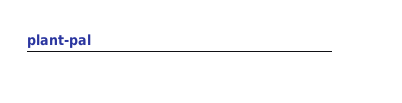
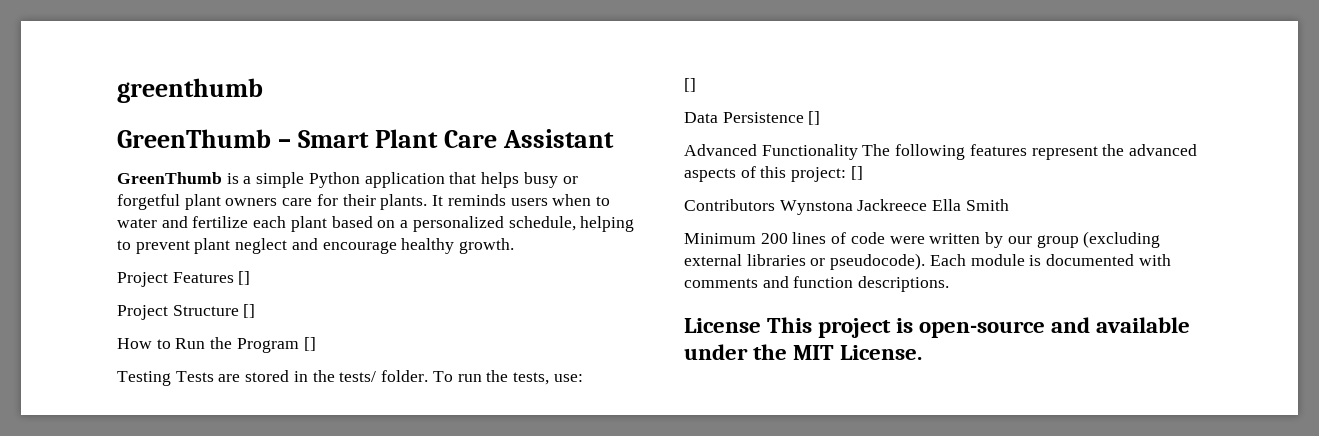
[27,34,91,48] plant-pal -> [117,78,263,103] [117,129,615,148] [117,172,578,188] [117,194,610,210] [117,216,635,232] [117,238,515,254] [117,271,251,287] [117,304,256,320] [117,337,316,353] [117,370,583,386] [684,78,696,92] [684,111,821,125] [684,144,1198,160] [684,166,863,182] [684,199,1009,215] [684,231,1161,248] [684,253,1171,270] [684,276,950,292] [684,317,1191,338] [684,344,923,360] greenthumb // GreenThumb – Smart Plant Care Assistant // GreenThumb is a simple Python application that helps busy or forgetful plant owners care for their plants. It reminds users when to water and fertilize each plant based on a personalized schedule, helping to prevent plant neglect and encourage healthy growth. // Project Features [] // Project Structure [] // How to Run the Program [] // Testing Tests are stored in the tests/ folder. To run the tests, use: // [] // Data Persistence [] // Advanced Functionality The following features represent the advanced aspects of this project: [] // Contributors Wynstona Jackreece Ella Smith // Minimum 200 lines of code were written by our group (excluding external libraries or pseudocode). Each module is documented with comments and function descriptions. // License This project is open-source and available under the MIT License.

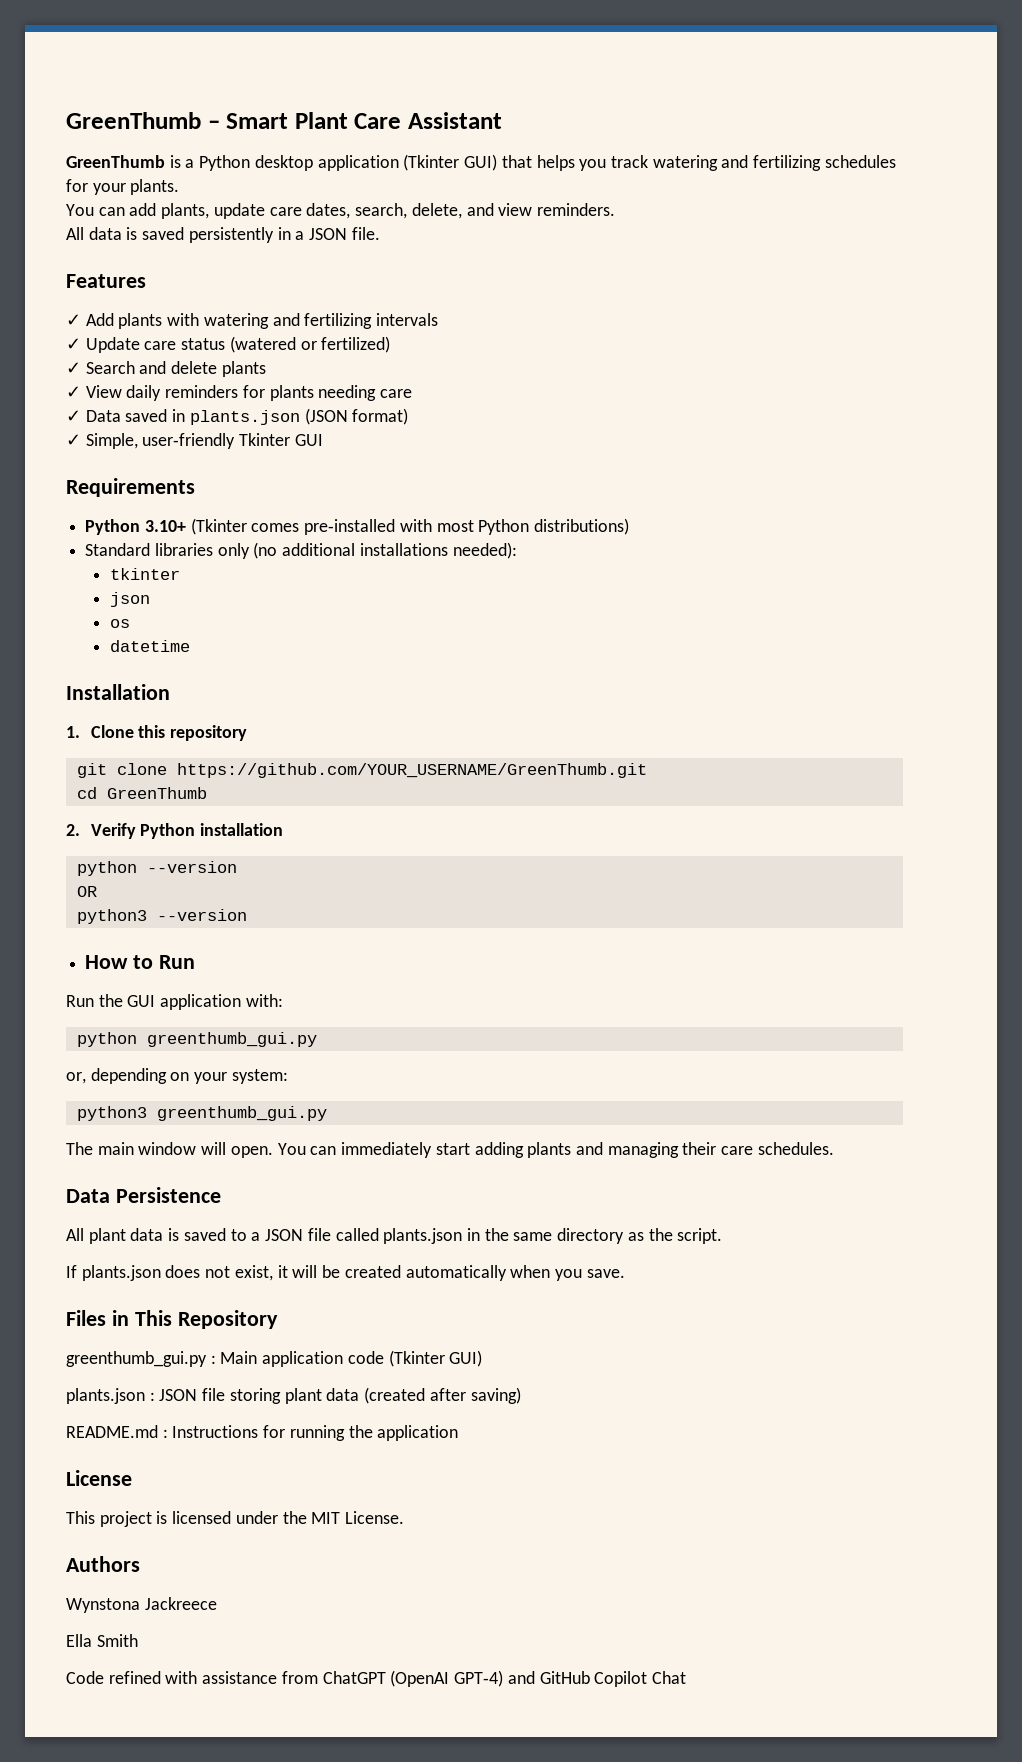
[117,78,263,103] greenthumb // -> (66, 120) none
[256,172,578,188] [117,194,610,210] [117,216,635,232] [117,238,515,254] [117,271,251,287] [117,304,256,320] [117,337,316,353] [117,370,583,386] [684,78,696,92] [684,111,821,125] [684,144,1198,160] [684,166,863,182] [684,199,1009,215] [684,231,1161,248] [684,253,1171,270] [684,276,950,292] simple Python application that helps busy or forgetful plant owners care for their plants. It reminds users when to water and fertilize each plant based on a personalized schedule, helping to prevent plant neglect and encourage healthy growth. // Project Features [] // Project Structure [] // How to Run the Program [] // Testing Tests are stored in the tests/ folder. To run the tests, use: // [] // Data Persistence [] // Advanced Functionality The following features represent the advanced aspects of this project: [] // Contributors Wynstona Jackreece Ella Smith // Minimum 200 lines of code were written by our group (excluding external libraries or pseudocode). Each module is documented with comments and function descriptions. -> [199,154,896,171] [66,179,180,195] [66,203,615,219] [66,227,380,243] [66,274,146,288] [66,313,439,329] [66,336,391,353] [66,361,266,377] [66,385,413,401] [66,408,409,425] [66,433,323,449] [66,478,195,497] [85,518,630,535] [85,542,517,559] [109,568,180,580] [109,592,150,607] [109,619,130,628] [109,640,190,652] [66,684,170,700] [66,725,248,741] [76,763,647,778] [76,787,207,799] [66,823,284,839] [76,861,237,876] [76,886,97,897] [76,909,247,924] [85,955,196,969] [66,994,283,1010] [76,1032,317,1047] [66,1068,288,1084] [76,1106,327,1121] [66,1142,834,1158] [66,1187,221,1203] [66,1228,723,1244] [66,1265,625,1281] [66,1310,278,1329] [66,1350,483,1367] [66,1387,521,1404] [66,1425,459,1441] Python desktop application (Tkinter GUI) that helps you track watering and fertilizing schedules for your plants. // You can add plants, update care dates, search, delete, and view reminders. // All data is saved persistently in a JSON file. // Features // ✓ Add plants with watering and fertilizing intervals // ✓ Update care status (watered or fertilized) // ✓ Search and delete plants // ✓ View daily reminders for plants needing care // ✓ Data saved in plants.json (JSON format) // ✓ Simple, user‑friendly Tkinter GUI // Requirements // Python 3.10+ (Tkinter comes pre‑installed with most Python distributions) // Standard libraries only (no additional installations needed): // tkinter // json // os // datetime // Installation // 1. Clone this repository // git clone https://github.com/YOUR_USERNAME/GreenThumb.git // cd GreenThumb // 2. Verify Python installation // python --version // OR // python3 --version // How to Run // Run the GUI application with: // python greenthumb_gui.py // or, depending on your system: // python3 greenthumb_gui.py // The main window will open. You can immediately start adding plants and managing their care schedules. // Data Persistence // All plant data is saved to a JSON file called plants.json in the same directory as the script. // If plants.json does not exist, it will be created automatically when you save. // Files in This Repository // greenthumb_gui.py : Main application code (Tkinter GUI) // plants.json : JSON file storing plant data (created after saving) // README.md : Instructions for running the application
(761, 325) none -> (132, 1478) //
[919,317,1191,338] open-source and available -> [172,1511,232,1524] licensed
(923, 352) none -> [66,1556,140,1572] [66,1597,217,1613] [66,1634,138,1647] [66,1670,686,1687] // Authors // Wynstona Jackreece // Ella Smith // Code refined with assistance from ChatGPT (OpenAI GPT‑4) and GitHub Copilot Chat

